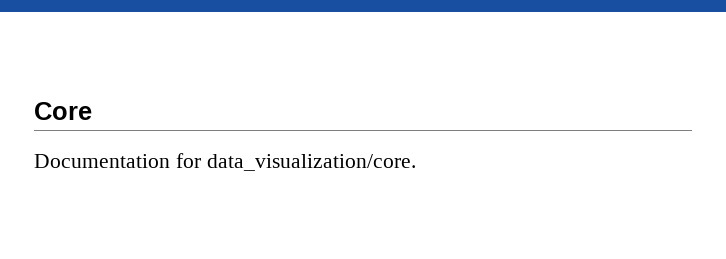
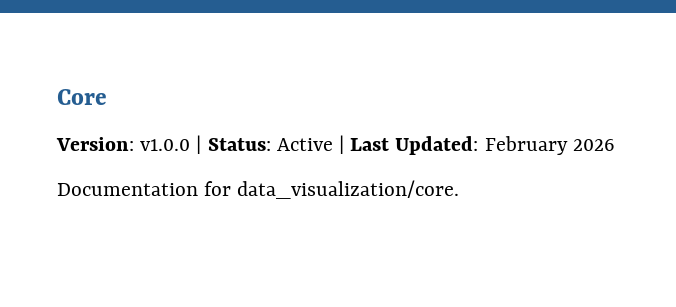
(92, 111) none -> [56,135,615,155] // Version: v1.0.0 | Status: Active | Last Updated: February 2026

